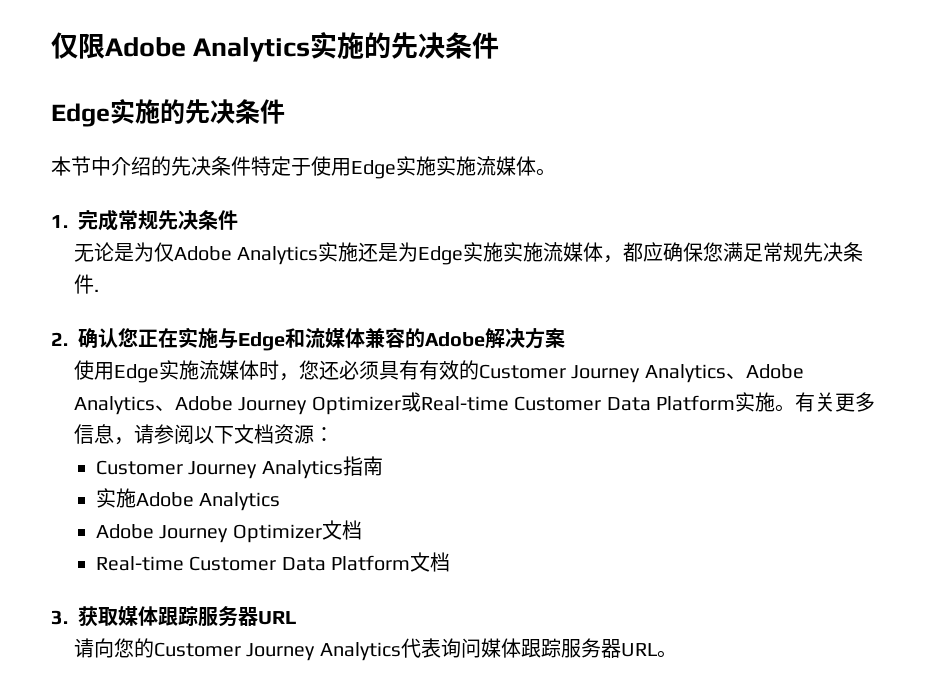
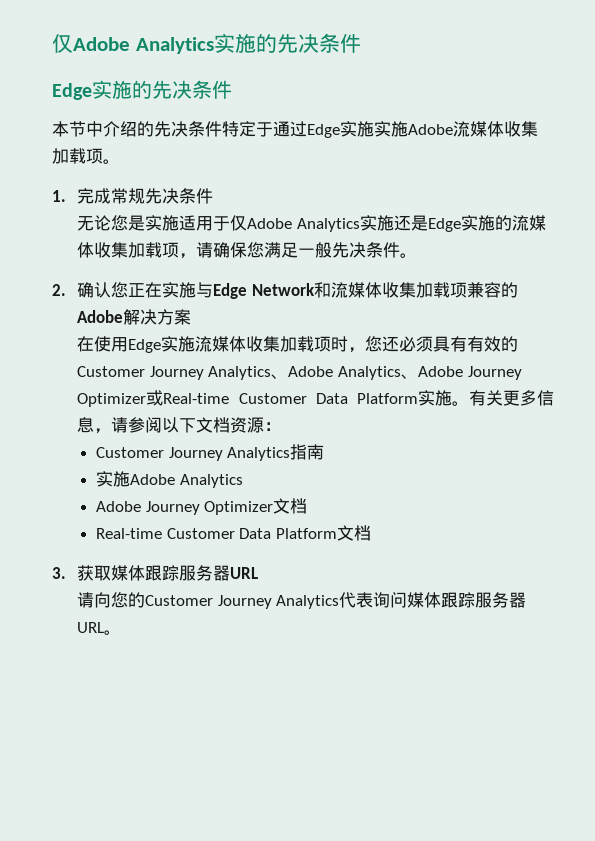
[51,32,105,59] 仅限 -> [52,34,73,53] 仅
[311,156,536,179] 使用Edge实施实施流媒体 -> [273,121,538,138] [52,148,103,164] 通过Edge实施实施Adobe流媒体收集加载项
[113,242,154,262] 是为 -> [111,215,231,231] 您是实施适用于
[398,242,664,265] 为Edge实施实施流媒体，都应 -> [427,215,546,232] [77,242,214,259] Edge实施的流媒体收集加载项，请
[763,242,864,262] [73,274,99,294] 常规先决条件. -> [298,242,418,258] 一般先决条件。
(285, 341) none -> [251,283,315,296] Network
(365, 338) none -> [381,282,467,298] 收集加载项
(565, 338) none -> [77,336,95,352] 在
(259, 370) none -> [246,336,332,352] 收集加载项

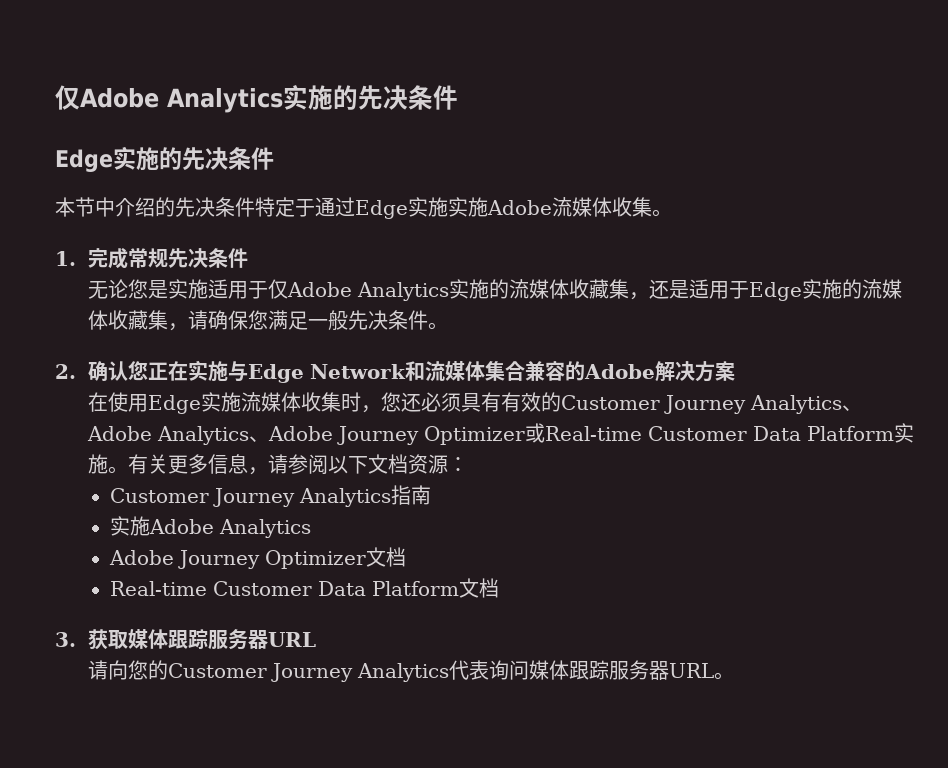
[52,148,103,164] 加载项 -> (652, 207) none
[393,215,428,231] 还是 -> [488,279,749,300] 的流媒体收藏集，还是适用于
[111,242,180,258] 集加载项 -> [127,310,168,330] 藏集
[381,282,467,298] 收集加载项 -> [484,361,525,381] 集合
[280,336,332,352] 加载项 -> (341, 402) none

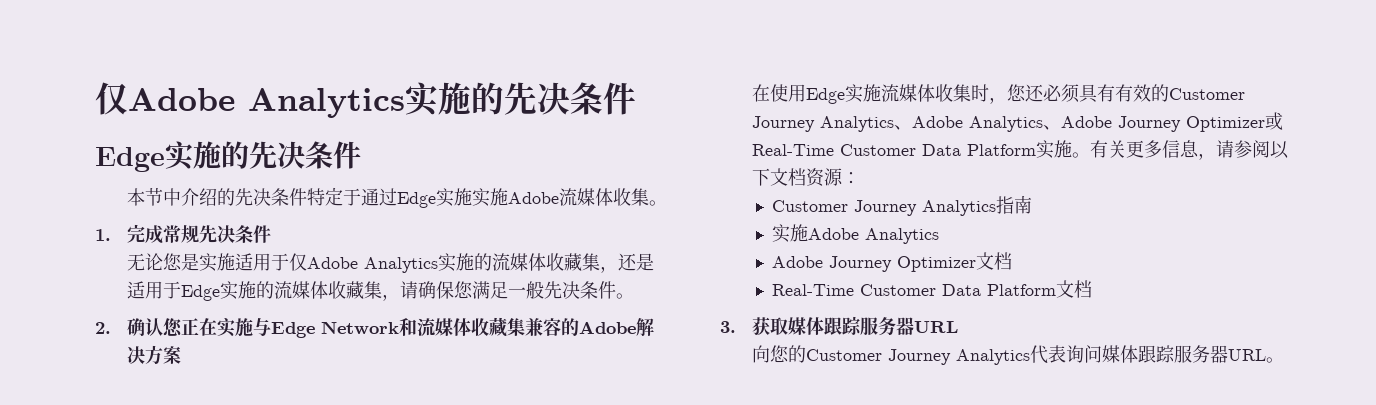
[484,361,525,381] 集合 -> [471,317,526,337] 收藏集
[544,426,642,441] Real-time -> [752,144,835,156] Real-Time
[109,581,207,596] Real-time -> [771,284,854,296] Real-Time
[87,660,108,680] 请 -> (959, 327) none

